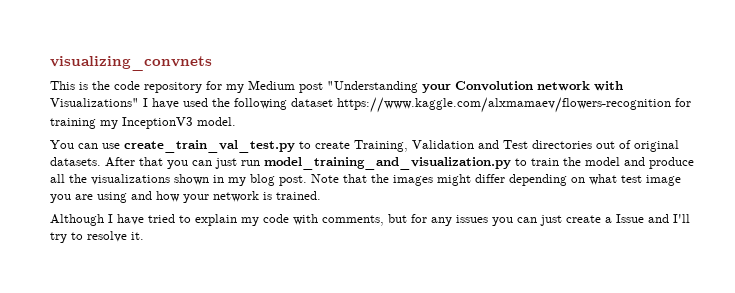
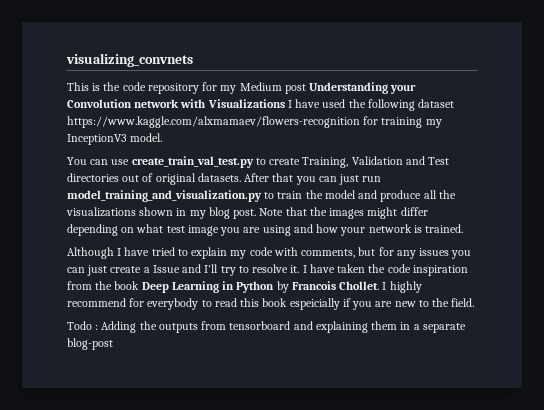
[327,81,418,93] "Understanding -> [309,82,389,94] Understanding
[50,98,139,107] Visualizations" -> [207,99,285,108] Visualizations
(144, 236) none -> [302,264,468,276] [67,281,422,293] [67,298,475,310] [67,321,466,333] [67,338,113,350] I have taken the code inspiration from the book Deep Learning in Python by Francois Chollet. I highly recommend for everybody to read this book espeicially if you are new to the field. // Todo : Adding the outputs from tensorboard and explaining them in a separate blog-post

